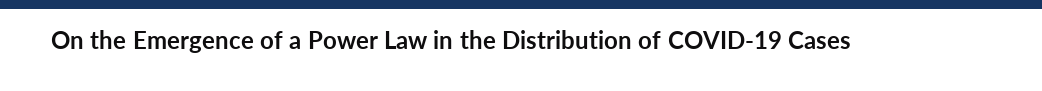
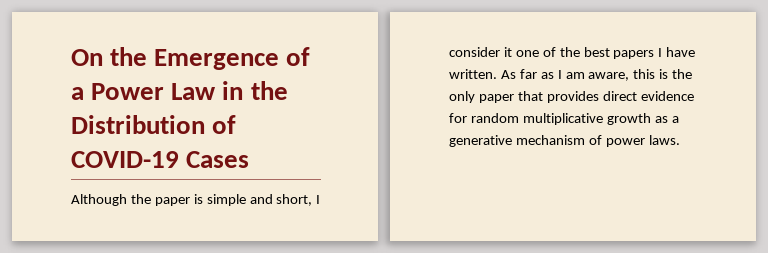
(852, 40) none -> [71,194,321,206] [449,47,696,59] [449,69,693,81] [449,91,694,103] [449,113,679,125] [449,135,680,147] // Although the paper is simple and short, I consider it one of the best papers I have written. As far as I am aware, this is the only paper that provides direct evidence for random multiplicative growth as a generative mechanism of power laws.

